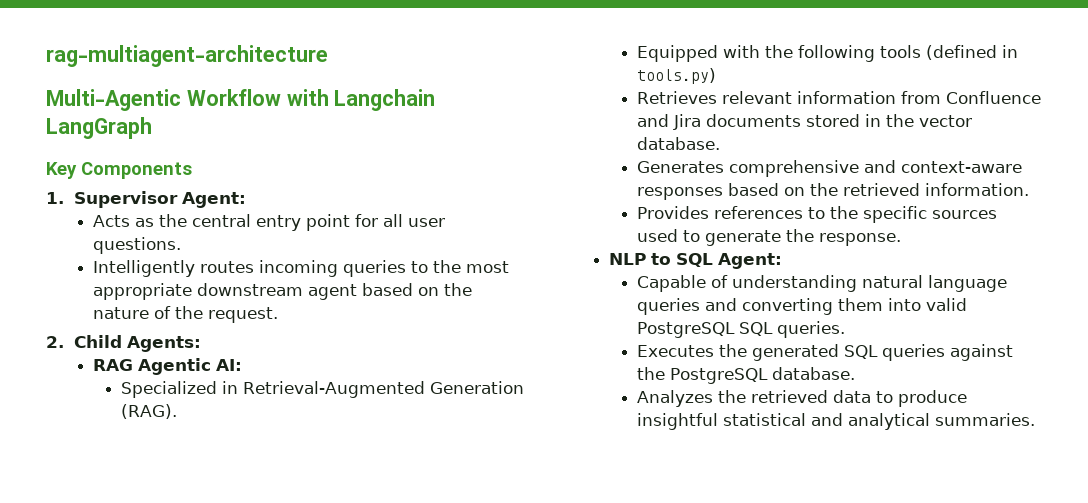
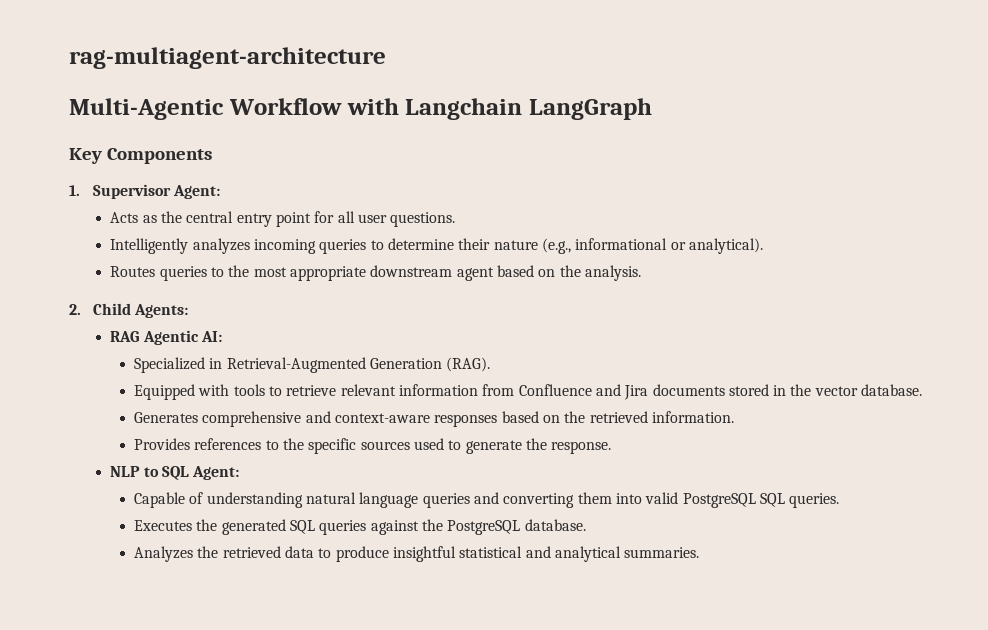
[199,261,254,273] routes -> [192,238,250,254] analyzes
(428, 267) none -> [387,238,763,254] [110,266,224,281] determine their nature (e.g., informational or analytical). // Routes queries to
[92,306,278,323] nature of the request. -> [584,265,641,281] analysis.
[764,45,1018,62] [636,68,716,84] [636,91,717,104] the following tools (defined in tools.py) // Retrieves -> [233,384,337,396] tools to retrieve

